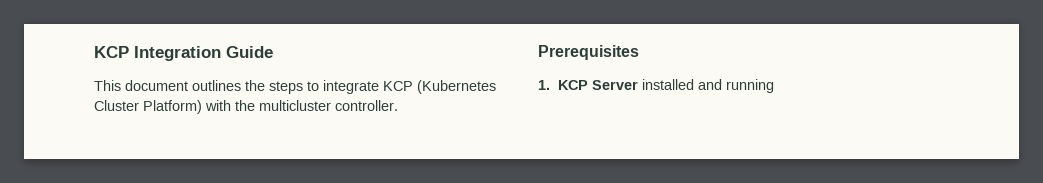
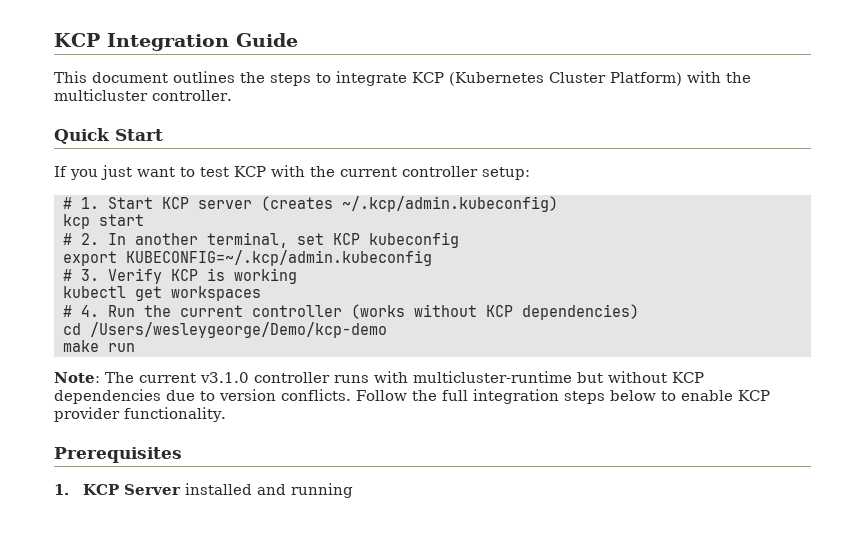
(398, 105) none -> [54,128,163,144] [54,165,530,180] [62,196,558,212] [62,214,144,229] [62,232,459,248] [62,250,432,266] [62,268,297,284] [62,286,261,301] [62,304,639,320] [62,322,387,338] [62,340,135,352] [54,371,704,383] [54,389,770,404] [54,407,226,422] // Quick Start // If you just want to test KCP with the current controller setup: // # 1. Start KCP server (creates ~/.kcp/admin.kubeconfig) // kcp start // # 2. In another terminal, set KCP kubeconfig // export KUBECONFIG=~/.kcp/admin.kubeconfig // # 3. Verify KCP is working // kubectl get workspaces // # 4. Run the current controller (works without KCP dependencies) // cd /Users/wesleygeorge/Demo/kcp-demo // make run // Note: The current v3.1.0 controller runs with multicluster-runtime but without KCP dependencies due to version conflicts. Follow the full integration steps below to enable KCP provider functionality.

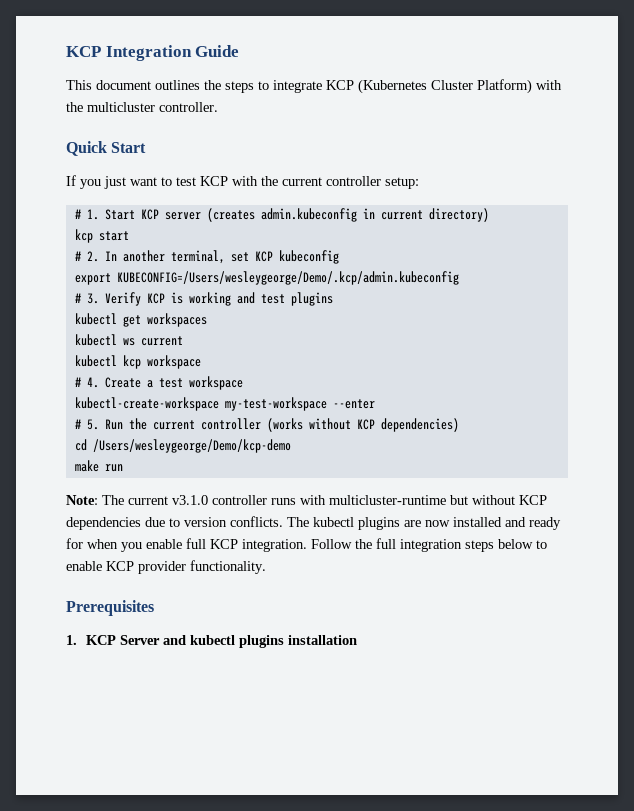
[341,196,558,212] ~/.kcp/admin.kubeconfig) -> [260,208,489,222] admin.kubeconfig in current directory)
[125,250,432,266] KUBECONFIG=~/.kcp/admin.kubeconfig -> [116,271,459,285] KUBECONFIG=/Users/wesleygeorge/Demo/.kcp/admin.kubeconfig
(297, 276) none -> [236,292,333,306] and test plugins
[62,305,99,317] # 4. -> [74,334,183,346] [74,355,201,369] [74,376,243,390] [74,397,375,411] [74,419,99,430] kubectl ws current // kubectl kcp workspace // # 4. Create a test workspace // kubectl-create-workspace my-test-workspace --enter // # 5.
(351, 395) none -> [287,517,561,530] [66,538,307,552] The kubectl plugins are now installed and ready for when you enable full KCP integration.
[184,483,353,498] installed and running -> [163,635,358,648] and kubectl plugins installation

